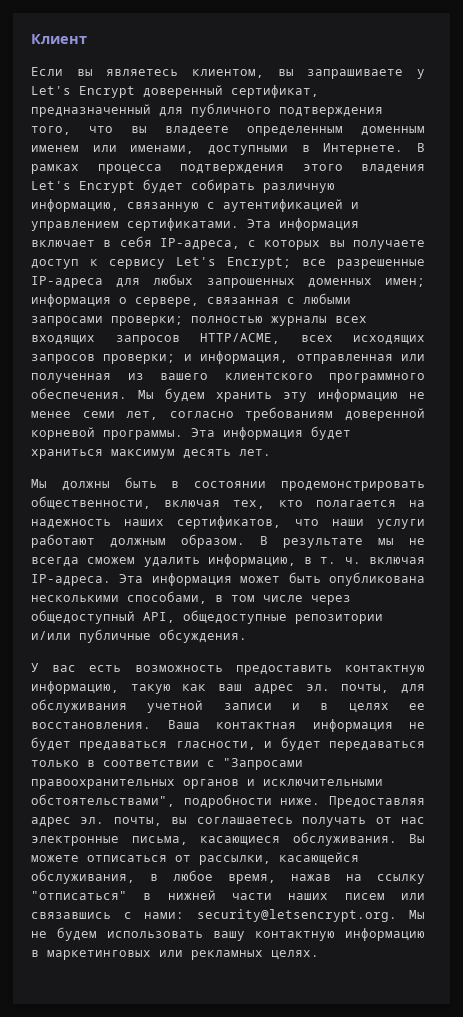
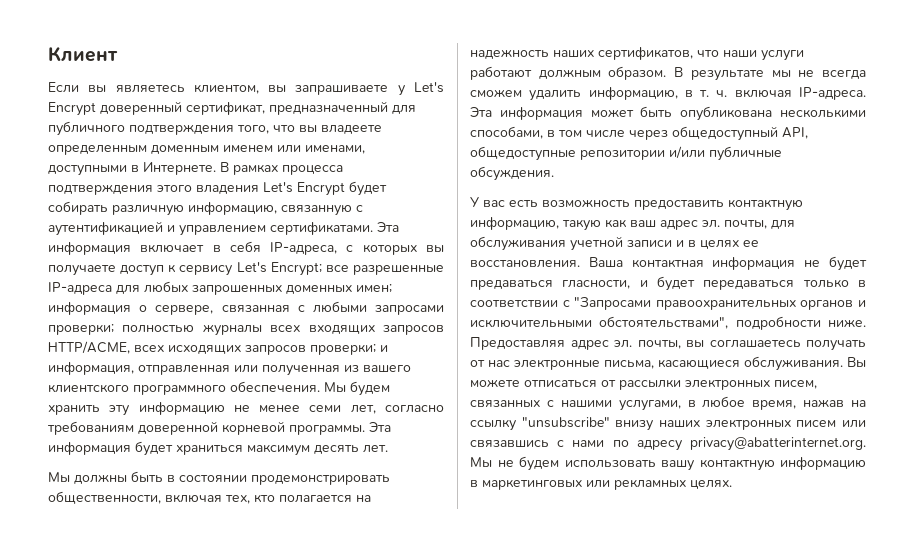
[199,852,359,865] [31,870,135,884] рассылки, касающейся обслуживания, -> [619,379,817,390] [470,400,681,411] рассылки электронных писем, связанных с нашими услугами,
[31,890,425,900] [31,909,397,922] "отписаться" в нижней части наших писем или связавшись с нами: security@letsencrypt.org. -> [521,417,866,431] [470,437,866,451] "unsubscribe" внизу наших электронных писем или связавшись с нами по адресу privacy@abatterinternet.org.

